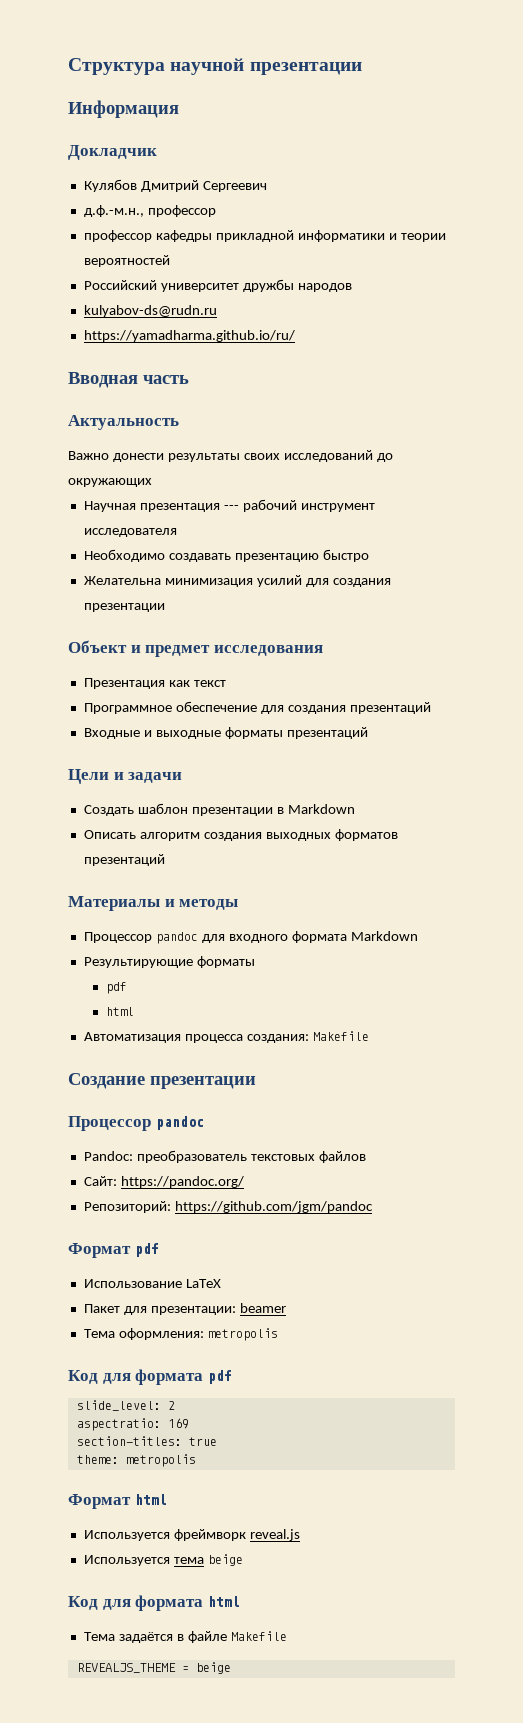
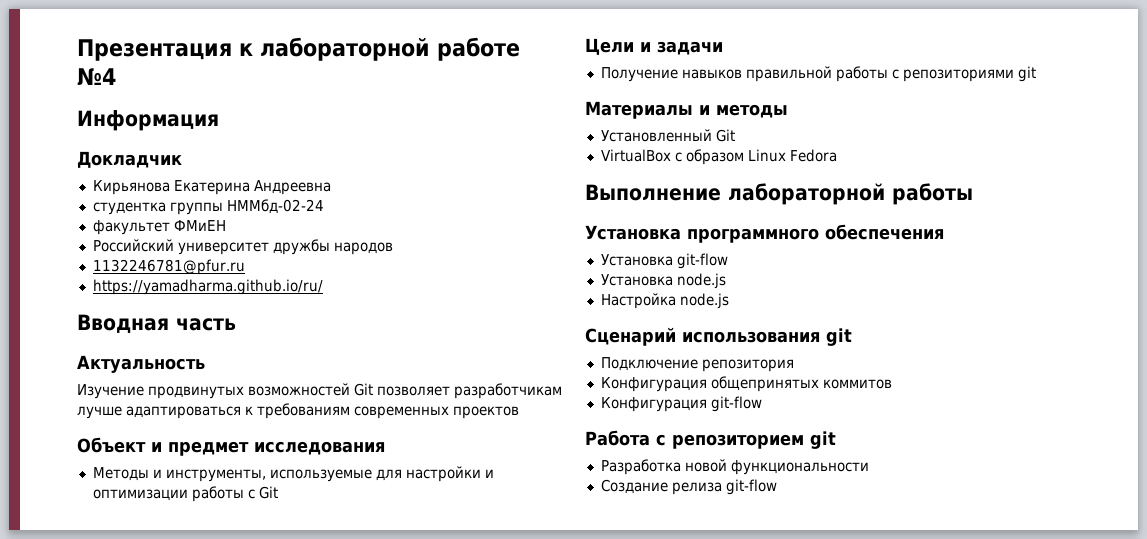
[68,58,362,75] [68,100,179,118] [68,145,157,160] [83,179,267,192] [83,205,216,217] [83,230,446,242] [83,255,170,267] Структура научной презентации // Информация // Докладчик // Кулябов Дмитрий Сергеевич // д.ф.-м.н., профессор // профессор кафедры прикладной информатики и теории вероятностей -> [77,37,520,61] [77,68,116,85] [77,110,219,131] [77,151,182,168] [92,180,331,195] [92,199,324,215] [92,220,226,235] Презентация к лабораторной работе №4 // Информация // Докладчик // Кирьянова Екатерина Андреевна // студентка группы НММбд-02-24 // факультет ФМиЕН
[83,305,217,317] kulyabov-ds@rudn.ru -> [92,259,245,275] 1132246781@pfur.ru
[68,450,393,462] [68,478,152,487] [83,499,375,512] [83,528,177,537] [83,549,369,562] [83,575,391,587] [83,603,165,612] [68,640,323,657] [83,678,226,689] [83,701,431,714] [83,727,368,739] [68,769,183,784] [83,803,355,816] [83,829,398,841] [83,854,165,866] [68,896,239,911] [83,931,418,944] [83,956,255,968] [106,982,128,994] [106,1007,135,1016] [83,1031,369,1043] [68,1073,256,1089] [68,1116,204,1131] [83,1150,366,1163] [83,1176,244,1188] [83,1201,373,1213] [68,1243,159,1258] [83,1279,221,1288] [83,1303,286,1315] [83,1328,278,1341] [68,1369,232,1385] [76,1400,175,1411] [76,1418,189,1431] [76,1436,217,1446] [76,1454,196,1467] [68,1494,167,1509] [83,1529,300,1541] [83,1554,243,1566] [68,1595,240,1611] [83,1631,287,1643] [76,1662,231,1674] Важно донести результаты своих исследований до окружающих // Научная презентация --- рабочий инструмент исследователя // Необходимо создавать презентацию быстро // Желательна минимизация усилий для создания презентации // Объект и предмет исследования // Презентация как текст // Программное обеспечение для создания презентаций // Входные и выходные форматы презентаций // Цели и задачи // Создать шаблон презентации в Markdown // Описать алгоритм создания выходных форматов презентаций // Материалы и методы // Процессор pandoc для входного формата Markdown // Результирующие форматы // pdf // html // Автоматизация процесса создания: Makefile // Создание презентации // Процессор pandoc // Pandoc: преобразователь текстовых файлов // Сайт: https://pandoc.org/ // Репозиторий: https://github.com/jgm/pandoc // Формат pdf // Использование LaTeX // Пакет для презентации: beamer // Тема оформления: metropolis // Код для формата pdf // slide_level: 2 // aspectratio: 169 // section-titles: true // theme: metropolis // Формат html // Используется фреймворк reveal.js // Используется тема beige // Код для формата html // Тема задаётся в файле Makefile // REVEALJS_THEME = beige -> [77,383,562,399] [77,403,519,419] [77,437,385,456] [92,466,494,482] [92,486,278,502] [585,38,723,55] [600,66,1036,82] [585,101,788,119] [600,129,735,142] [600,149,837,165] [585,183,973,205] [585,224,944,243] [600,253,728,269] [600,273,726,289] [600,293,729,309] [585,327,852,346] [600,357,794,372] [600,376,892,392] [600,396,762,412] [585,430,836,449] [600,459,869,475] [600,479,777,495] Изучение продвинутых возможностей Git позволяет разработчикам лучше адаптироваться к требованиям современных проектов // Объект и предмет исследования // Методы и инструменты, используемые для настройки и оптимизации работы с Git // Цели и задачи // Получение навыков правильной работы с репозиториями git // Материалы и методы // Установленный Git // VirtualBox с образом Linux Fedora // Выполнение лабораторной работы // Установка программного обеспечения // Установка git-flow // Установка node.js // Настройка node.js // Cценарий использования git // Подключение репозитория // Конфигурация общепринятых коммитов // Конфигурация git-flow // Работа с репозиторием git // Разработка новой функциональности // Создание релиза git-flow

